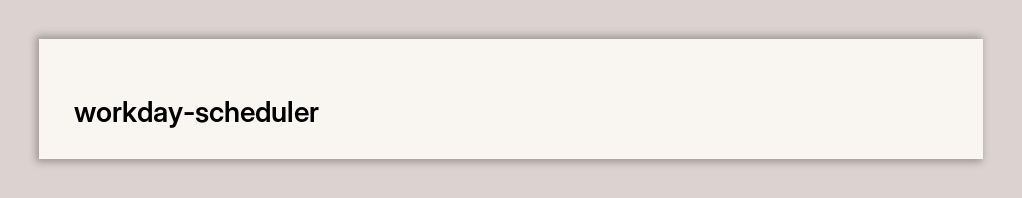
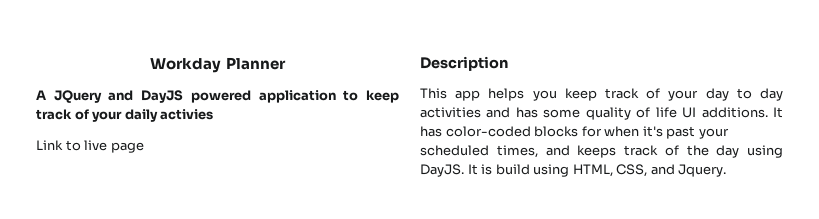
[74,101,319,128] workday-scheduler -> [150,57,286,73] [36,90,400,103] [36,109,214,122] [36,140,144,153] [420,56,508,71] [420,88,783,101] [420,107,783,120] [420,126,729,139] [420,145,783,158] [420,164,727,177] Workday Planner // A JQuery and DayJS powered application to keep track of your daily activies // Link to live page // Description // This app helps you keep track of your day to day activities and has some quality of life UI additions. It has color-coded blocks for when it's past your scheduled times, and keeps track of the day using DayJS. It is build using HTML, CSS, and Jquery.

